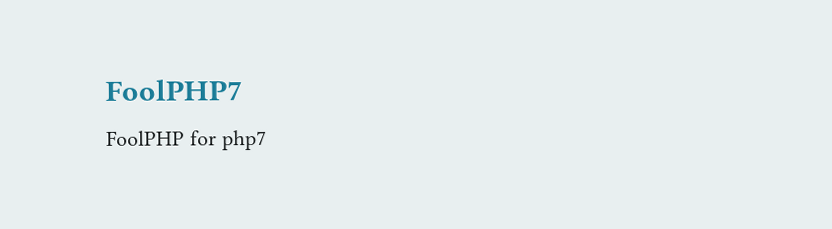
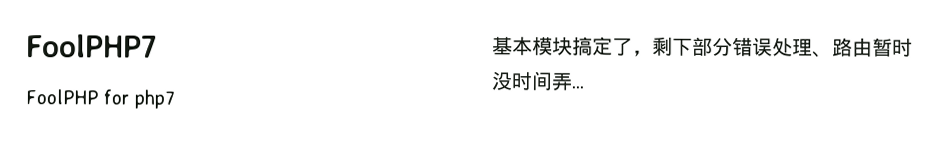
(267, 140) none -> [492,36,913,58] [491,71,584,91] // 基本模块搞定了，剩下部分错误处理、路由暂时没时间弄...

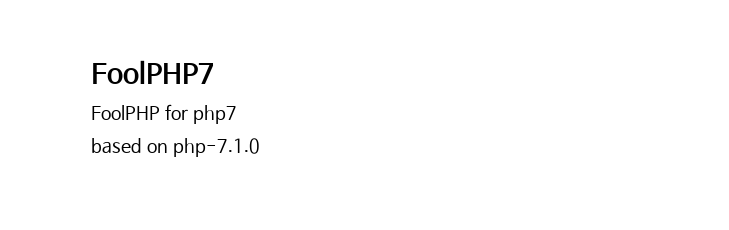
[492,36,913,58] [491,71,584,91] 基本模块搞定了，剩下部分错误处理、路由暂时没时间弄... -> [91,138,260,157] based on php-7.1.0

